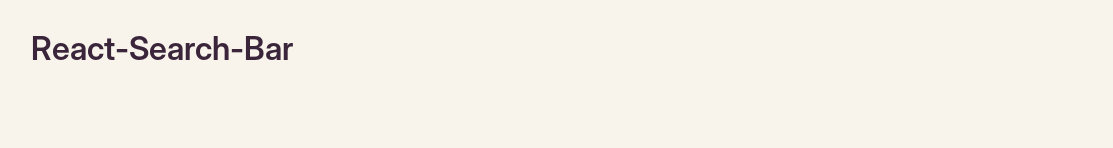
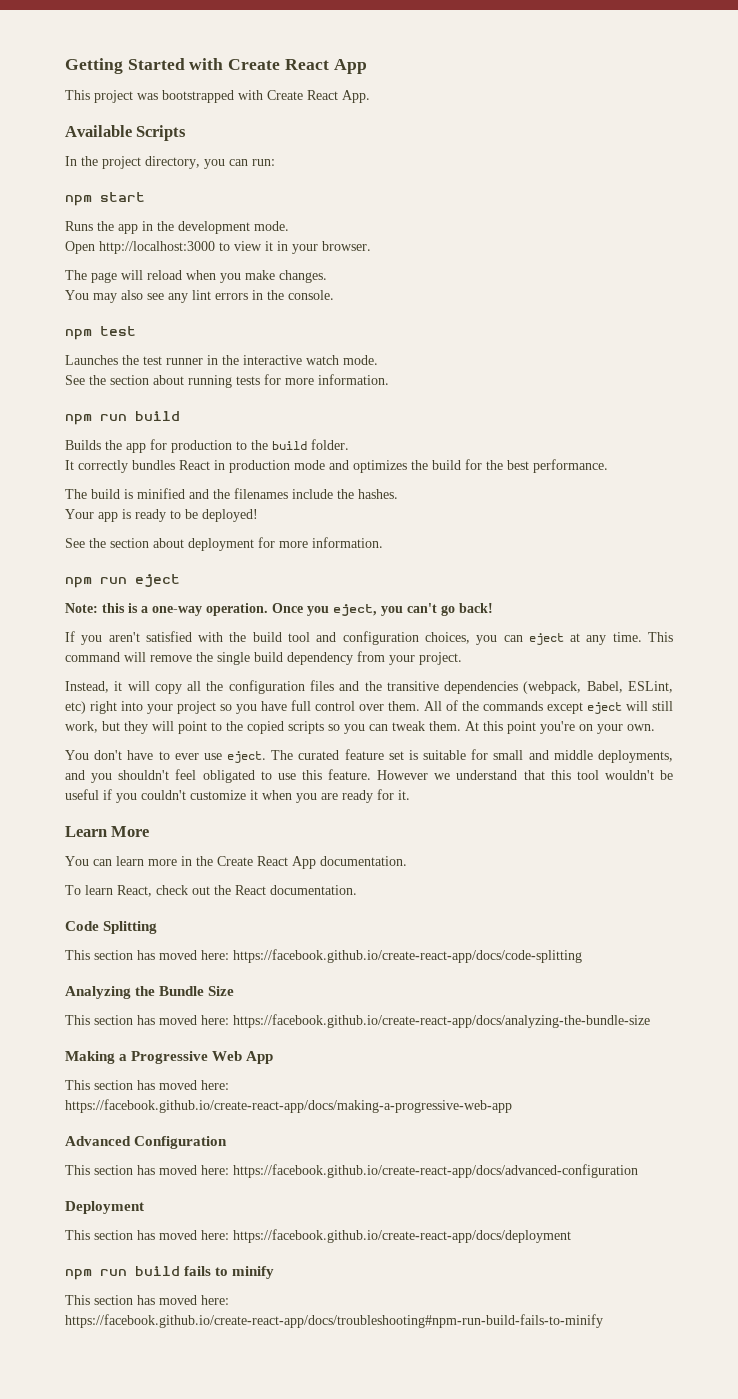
[31,36,293,60] React-Search-Bar -> [65,58,367,74] [65,90,370,103] [65,125,187,141] [65,156,275,169] [65,192,145,206] [65,221,289,234] [65,241,371,254] [65,270,327,283] [65,290,334,303] [65,326,136,340] [65,355,378,365] [65,374,389,388] [65,411,180,425] [65,439,349,453] [65,459,608,473] [65,488,398,499] [65,509,258,522] [65,537,383,551] [65,574,180,588] [65,603,493,616] [65,631,673,645] [65,651,462,665] [65,680,673,694] [65,700,673,714] [65,721,655,734] [65,749,674,763] [65,769,673,783] [65,789,410,803] [65,826,150,837] [65,856,407,869] [65,885,357,897] [65,921,158,934] [65,949,582,963] [65,986,235,999] [65,1014,650,1028] [65,1051,274,1064] [65,1080,229,1090] [65,1099,512,1113] [65,1136,228,1149] [65,1164,638,1178] [65,1201,144,1214] [65,1229,571,1243] [65,1266,275,1280] [65,1295,229,1305] [65,1314,603,1328] Getting Started with Create React App // This project was bootstrapped with Create React App. // Available Scripts // In the project directory, you can run: // npm start // Runs the app in the development mode. // Open http://localhost:3000 to view it in your browser. // The page will reload when you make changes. // You may also see any lint errors in the console. // npm test // Launches the test runner in the interactive watch mode. // See the section about running tests for more information. // npm run build // Builds the app for production to the build folder. // It correctly bundles React in production mode and optimizes the build for the best performance. // The build is minified and the filenames include the hashes. // Your app is ready to be deployed! // See the section about deployment for more information. // npm run eject // Note: this is a one-way operation. Once you eject, you can't go back! // If you aren't satisfied with the build tool and configuration choices, you can eject at any time. This command will remove the single build dependency from your project. // Instead, it will copy all the configuration files and the transitive dependencies (webpack, Babel, ESLint, etc) right into your project so you have full control over them. All of the commands except eject will still work, but they will point to the copied scripts so you can tweak them. At this point you're on your own. // You don't have to ever use eject. The curated feature set is suitable for small and middle deployments, and you shouldn't feel obligated to use this feature. However we understand that this tool wouldn't be useful if you couldn't customize it when you are ready for it. // Learn More // You can learn more in the Create React App documentation. // To learn React, check out the React documentation. // Code Splitting // This section has moved here: https://facebook.github.io/create-react-app/docs/code-splitting // Analyzing the Bundle Size // This section has moved here: https://facebook.github.io/create-react-app/docs/analyzing-the-bundle-size // Making a Progressive Web App // This section has moved here: https://facebook.github.io/create-react-app/docs/making-a-progressive-web-app // Advanced Configuration // This section has moved here: https://facebook.github.io/create-react-app/docs/advanced-configuration // Deployment // This section has moved here: https://facebook.github.io/create-react-app/docs/deployment // npm run build fails to minify // This section has moved here: https://facebook.github.io/create-react-app/docs/troubleshooting#npm-run-build-fails-to-minify

